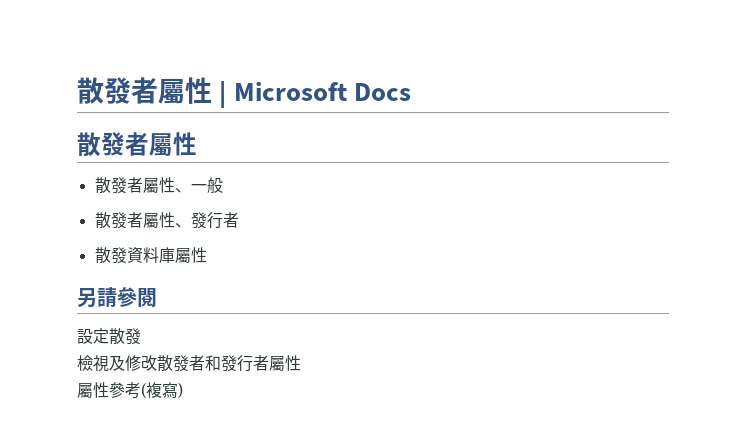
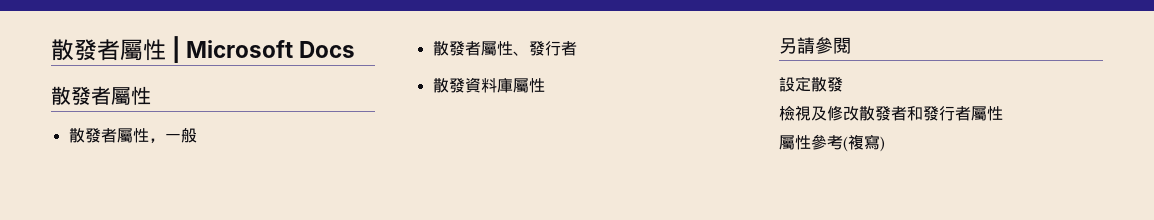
[174,188,191,193] 、 -> [148,138,165,143] ，

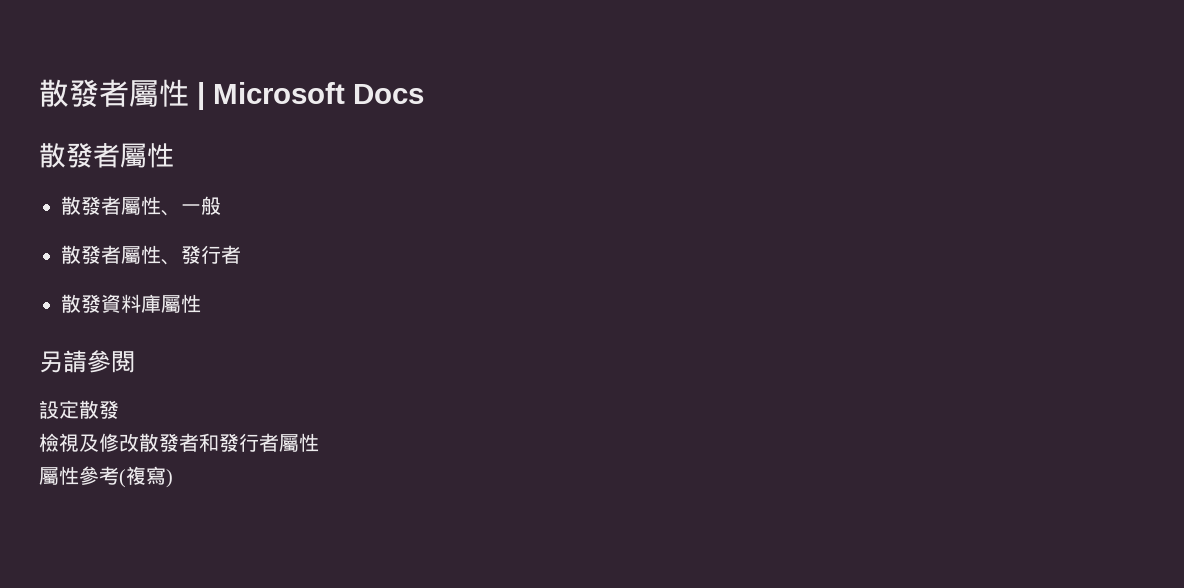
[148,138,165,143] ， -> [161,210,181,216] 、

